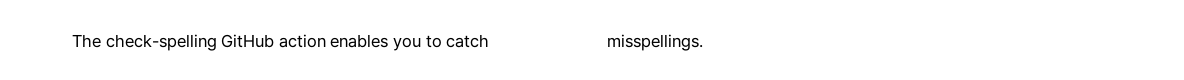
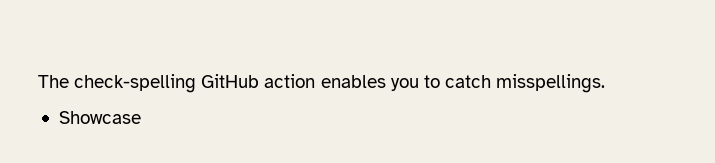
(703, 42) none -> [58,111,141,124] // Showcase

